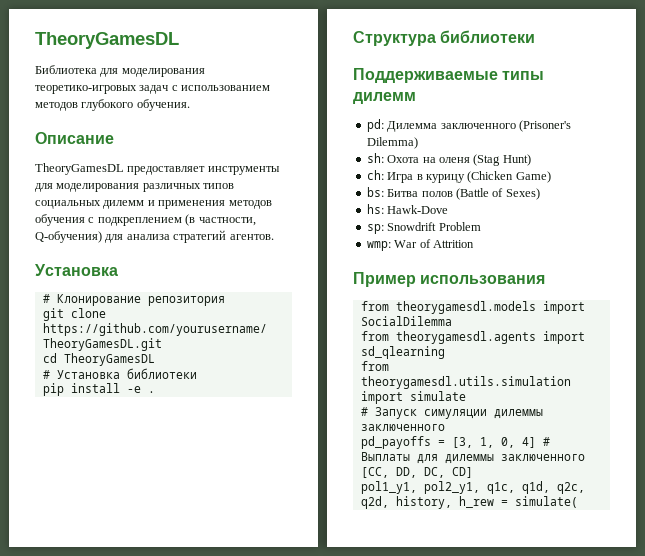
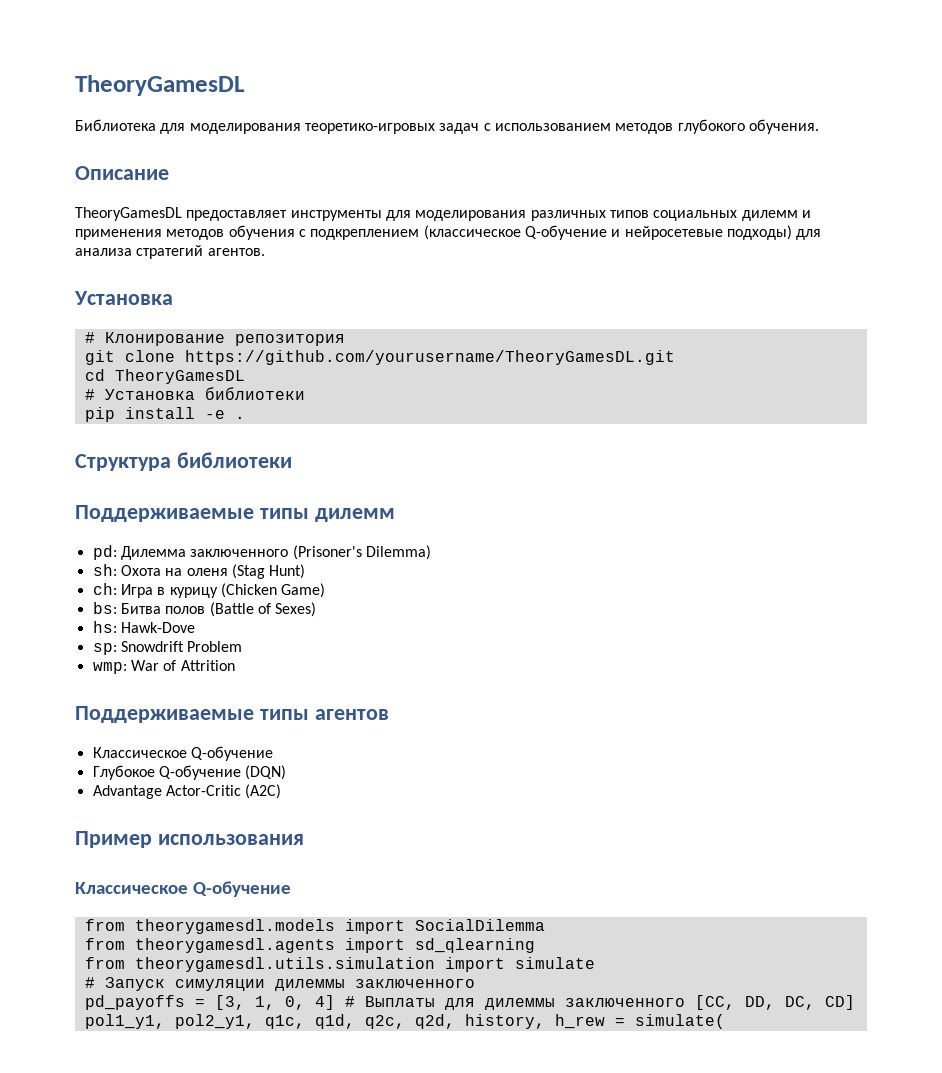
[185,214,256,226] [35,231,102,243] (в частности, Q-обучения) -> [423,225,792,240] (классическое Q-обучение и нейросетевые подходы)
(474, 244) none -> [75,706,389,723] [92,746,273,761] [92,765,287,780] [92,784,282,799] // Поддерживаемые типы агентов // Классическое Q-обучение // Глубокое Q-обучение (DQN) // Advantage Actor-Critic (A2C)
(546, 279) none -> [75,881,291,897] // Классическое Q-обучение

